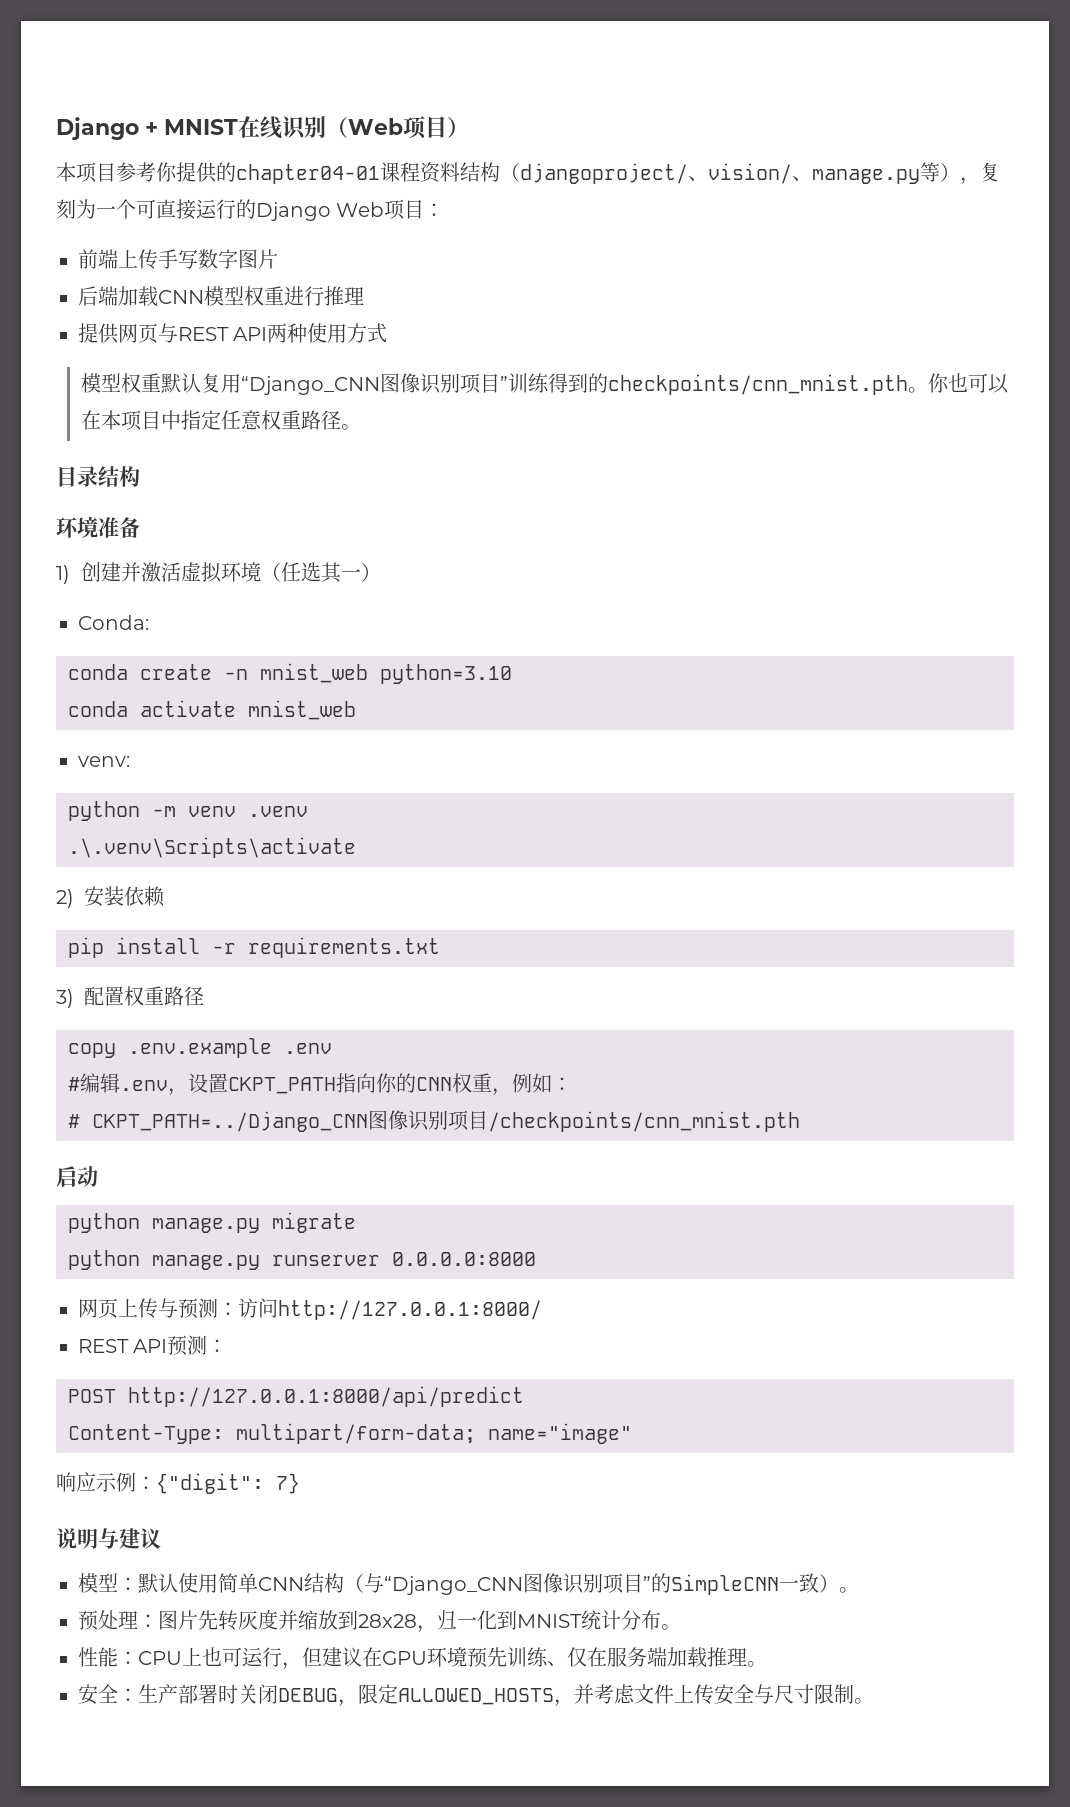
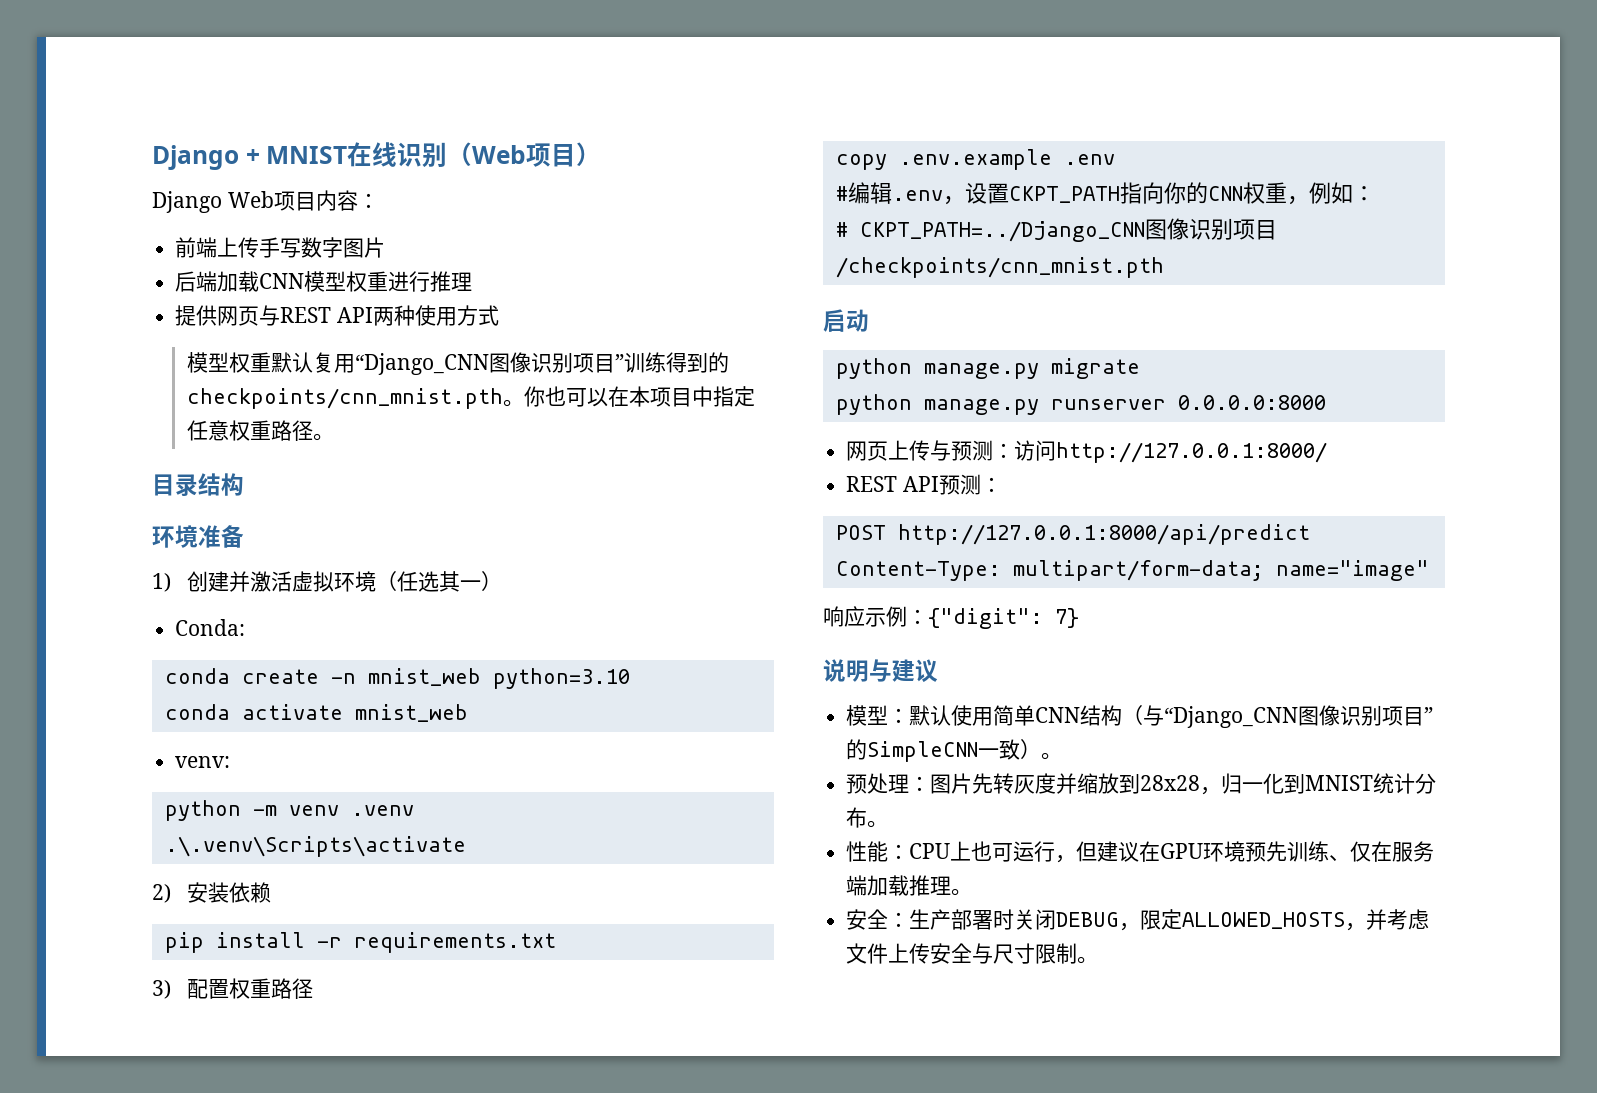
[56,162,1000,185] [56,199,256,220] 本项目参考你提供的chapter04-01课程资料结构（djangoproject/、vision/、manage.py等），复刻为一个可直接运行的 -> (602, 154) none
(425, 209) none -> [315,190,358,211] 内容

